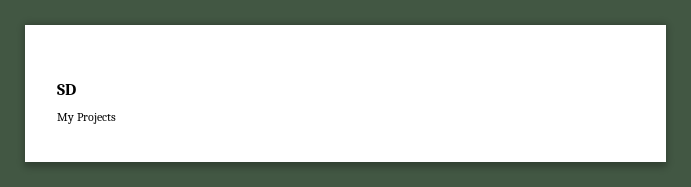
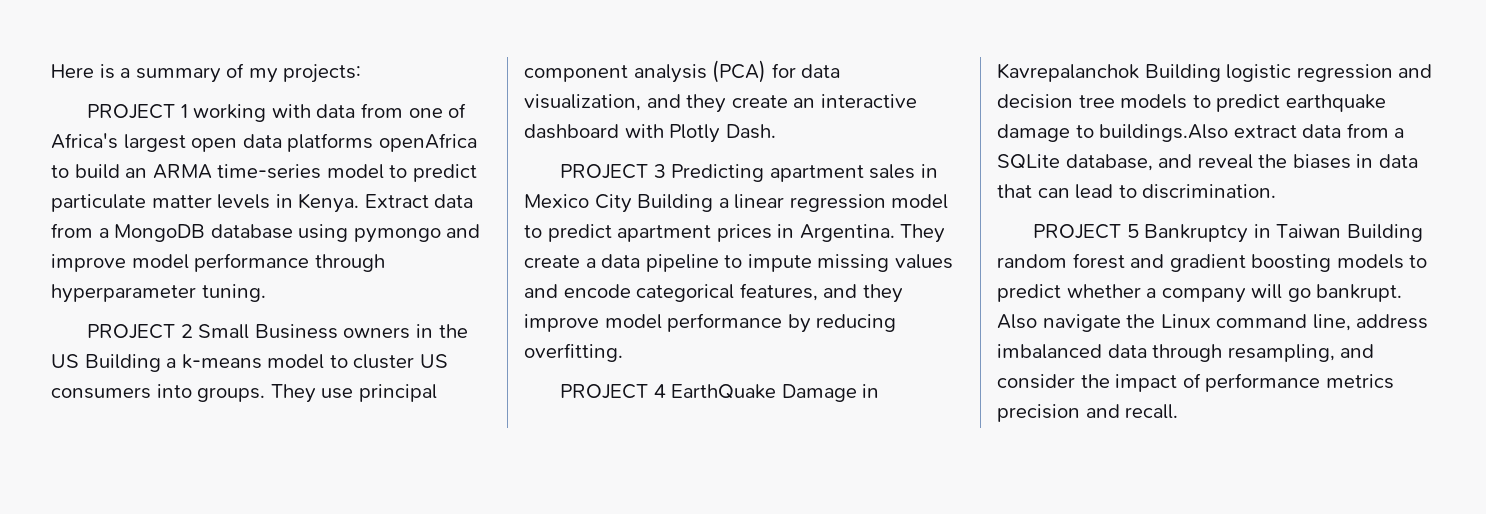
[57,84,76,95] [57,113,117,124] SD // My Projects -> [51,63,362,83] [87,103,467,122] [51,133,477,152] [51,164,477,182] [51,193,474,213] [51,223,481,243] [51,253,385,272] [51,284,266,303] [87,324,468,339] [51,354,448,372] [51,384,437,403] [524,60,841,83] [524,94,917,113] [524,124,776,143] [560,164,938,182] [524,194,949,213] [524,224,946,243] [524,254,953,272] [524,283,903,303] [524,313,897,333] [524,343,623,362] [560,384,880,402] [997,63,1433,82] [997,94,1386,112] [997,123,1405,142] [997,154,1418,171] [997,184,1277,199] [1033,224,1423,243] [997,253,1428,272] [997,284,1403,303] [997,314,1429,332] [997,344,1375,362] [997,373,1394,392] [997,404,1179,422] Here is a summary of my projects: // PROJECT 1 working with data from one of Africa's largest open data platforms openAfrica to build an ARMA time-series model to predict particulate matter levels in Kenya. Extract data from a MongoDB database using pymongo and improve model performance through hyperparameter tuning. // PROJECT 2 Small Business owners in the US Building a k-means model to cluster US consumers into groups. They use principal component analysis (PCA) for data visualization, and they create an interactive dashboard with Plotly Dash. // PROJECT 3 Predicting apartment sales in Mexico City Building a linear regression model to predict apartment prices in Argentina. They create a data pipeline to impute missing values and encode categorical features, and they improve model performance by reducing overfitting. // PROJECT 4 EarthQuake Damage in Kavrepalanchok Building logistic regression and decision tree models to predict earthquake damage to buildings.Also extract data from a SQLite database, and reveal the biases in data that can lead to discrimination. // PROJECT 5 Bankruptcy in Taiwan Building random forest and gradient boosting models to predict whether a company will go bankrupt. Also navigate the Linux command line, address imbalanced data through resampling, and consider the impact of performance metrics precision and recall.

